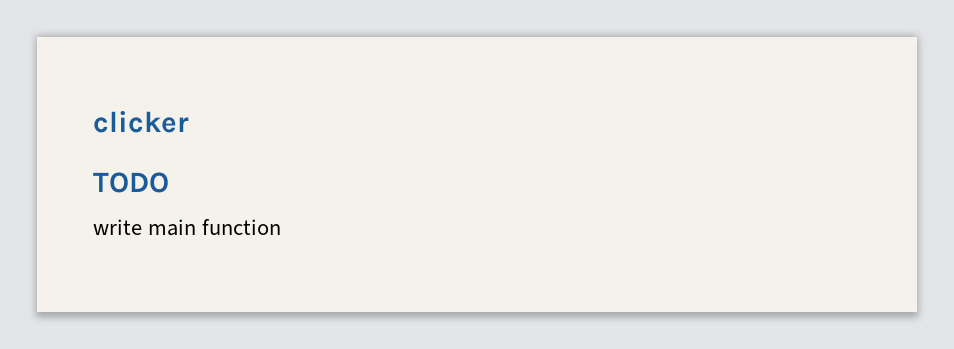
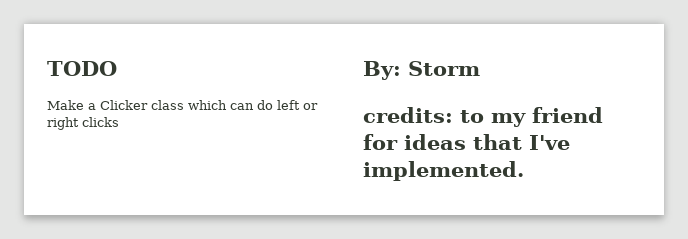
[93,111,189,133] clicker // -> (47, 68) none
[93,219,282,236] write main function -> [47,100,318,110] [47,117,119,130] [363,61,480,80] [363,107,603,127] [363,134,570,150] [363,161,524,181] Make a Clicker class which can do left or right clicks // By: Storm // credits: to my friend for ideas that I've implemented.

